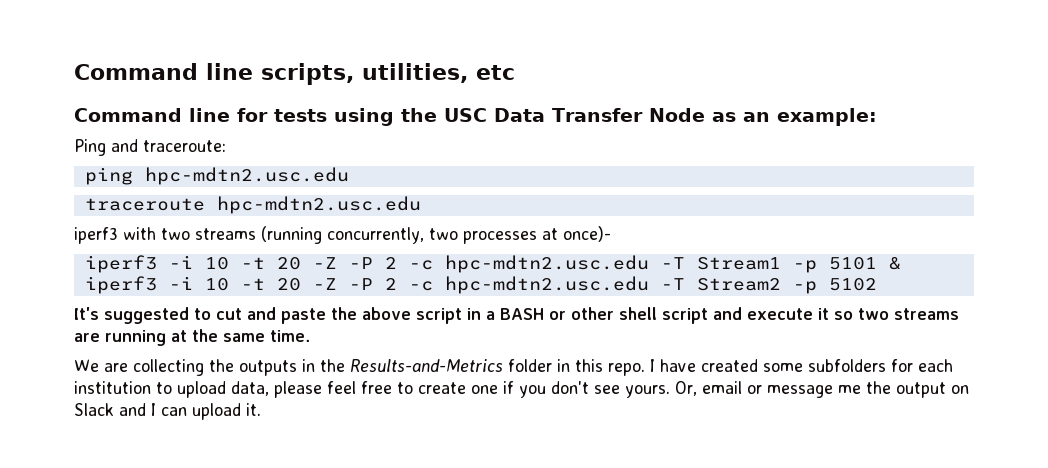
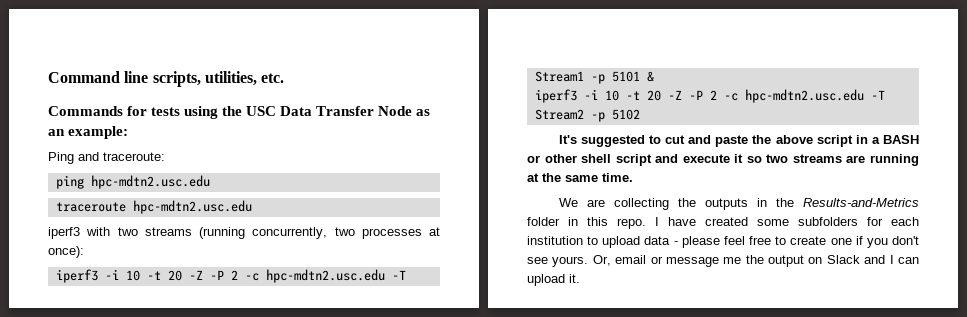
[476,65,515,80] [74,108,230,122] etc // Command line -> [261,73,285,83] [48,106,123,116] etc. // Commands
[563,226,611,242] once)- -> [48,246,84,258] once):
[231,381,269,396] data, -> [644,236,678,245] data -

